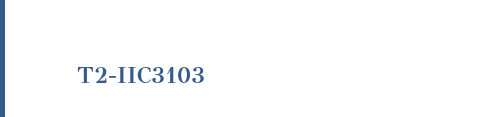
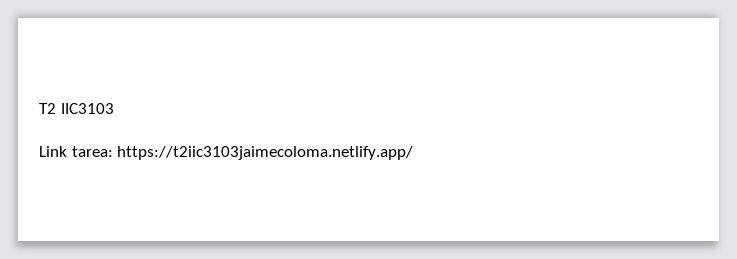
[77,66,205,84] T2-IIC3103 -> [39,103,114,114] [39,146,414,160] T2 IIC3103 // Link tarea: https://t2iic3103jaimecoloma.netlify.app/

